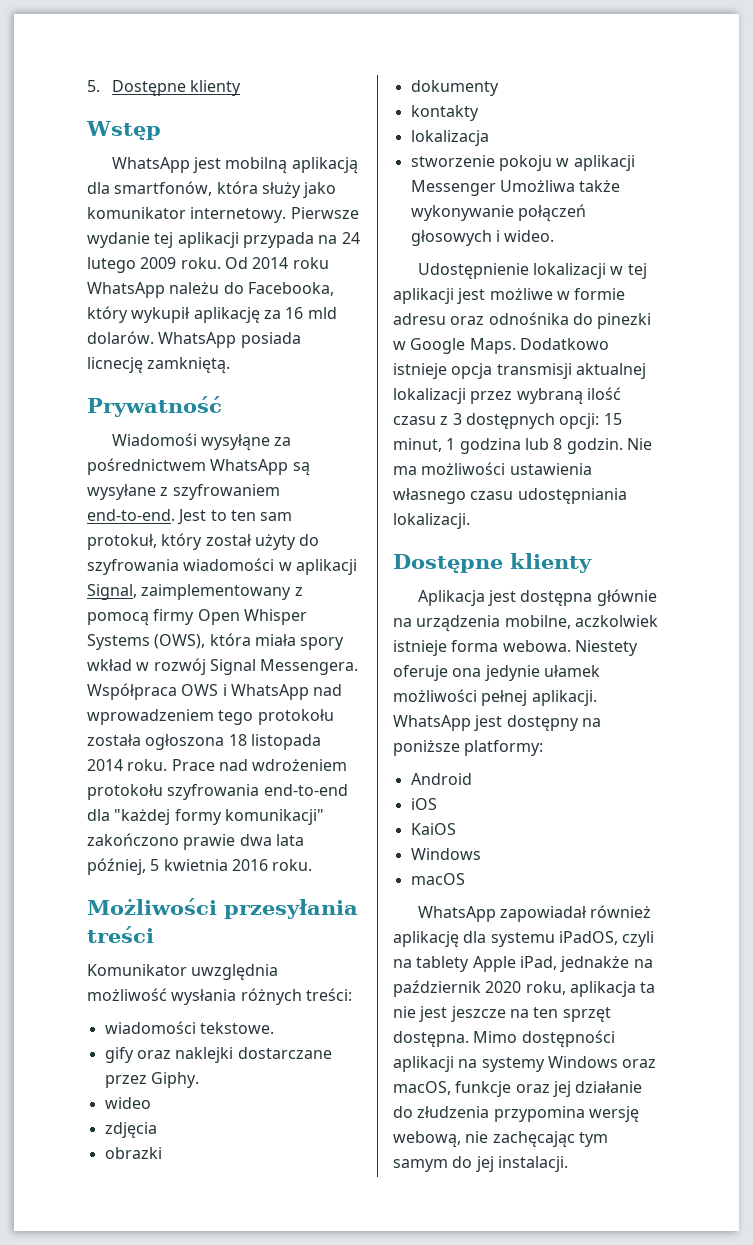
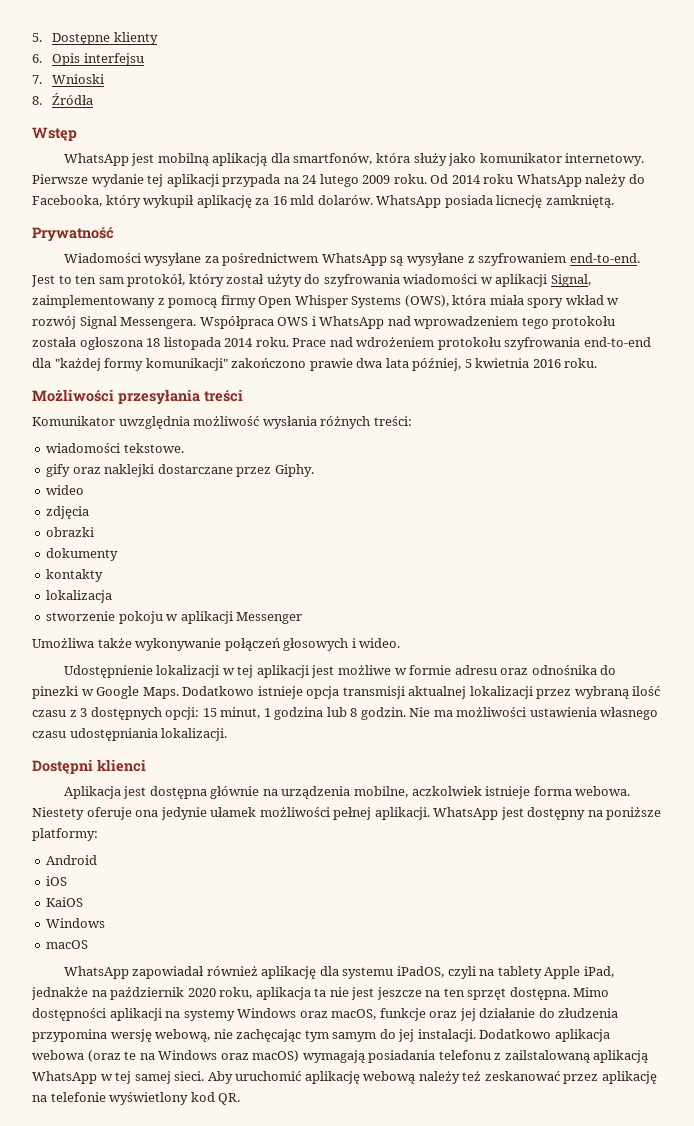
(242, 88) none -> [32,53,144,66] [32,74,105,84] [32,93,94,105] // 6. Opis interfejsu // 7. Wnioski // 8. Źródła
[169,282,220,294] należu -> [585,174,627,187] należy
[111,433,271,451] Wiadomośi wysyłąne -> [63,253,202,266] Wiadomości wysyłane
[87,534,157,550] protokuł, -> [127,274,186,287] protokół,
(496, 188) none -> (303, 618) //
[393,553,592,573] Dostępne klienty -> [32,759,146,774] Dostępni klienci
(568, 1164) none -> [479,1029,610,1042] [32,1050,649,1063] [32,1071,657,1084] [32,1092,241,1105] Dodatkowo aplikacja webowa (oraz te na Windows oraz macOS) wymagają posiadania telefonu z zailstalowaną aplikacją WhatsApp w tej samej sieci. Aby uruchomić aplikację webową należy też zeskanować przez aplikację na telefonie wyświetlony kod QR.

